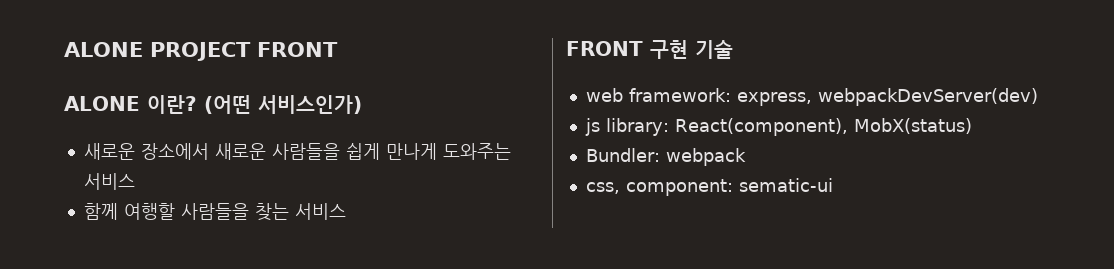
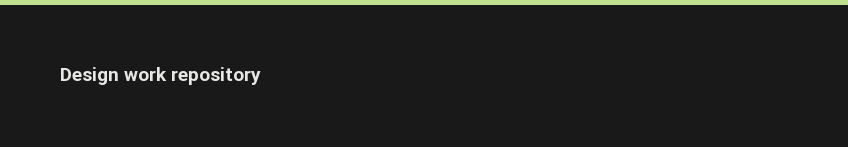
[64,42,338,61] [64,95,362,114] [83,143,511,160] [83,173,135,190] [83,203,346,221] [566,40,733,59] [585,88,1038,106] [584,118,972,136] [585,148,746,166] [585,178,833,196] ALONE PROJECT FRONT // ALONE 이란? (어떤 서비스인가) // 새로운 장소에서 새로운 사람들을 쉽게 만나게 도와주는 서비스 // 함께 여행할 사람들을 찾는 서비스 // FRONT 구현 기술 // web framework: express, webpackDevServer(dev) // js library: React(component), MobX(status) // Bundler: webpack // css, component: sematic-ui -> [60,67,262,85] Design work repository

